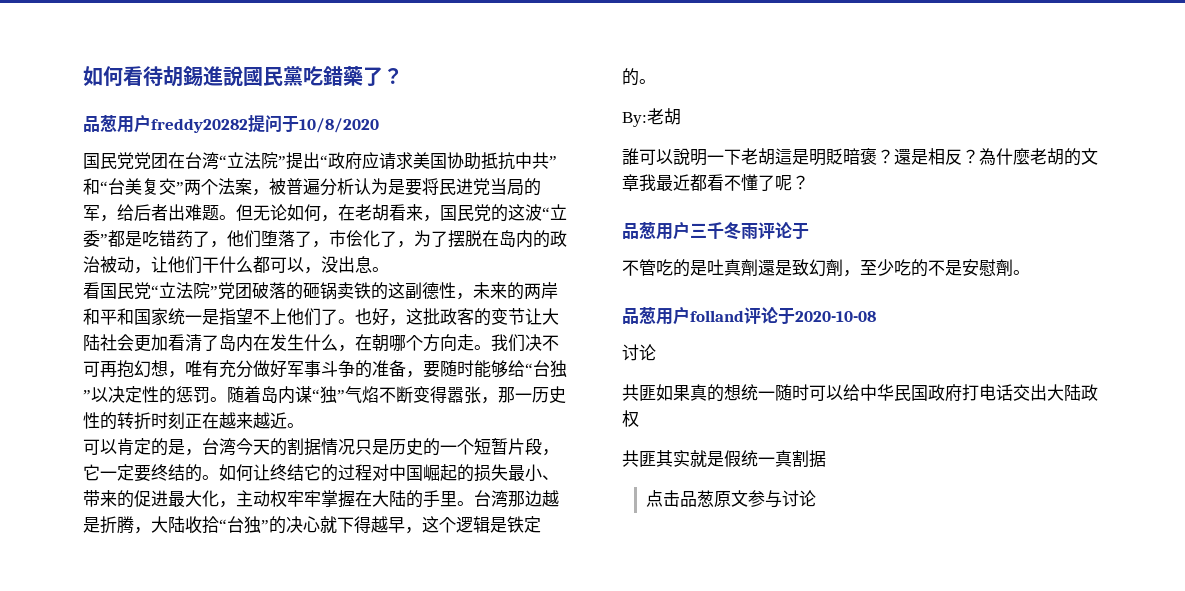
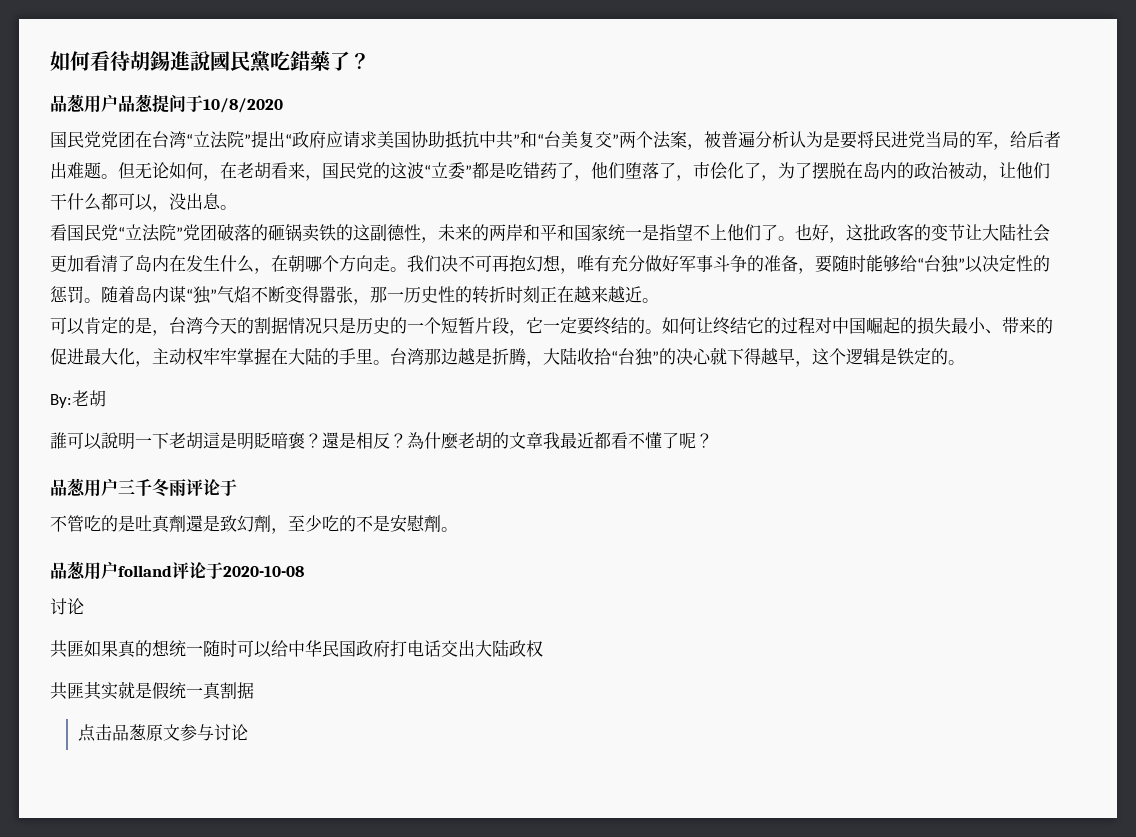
[151,118,248,133] freddy20282 -> [118,94,154,113] 品葱

